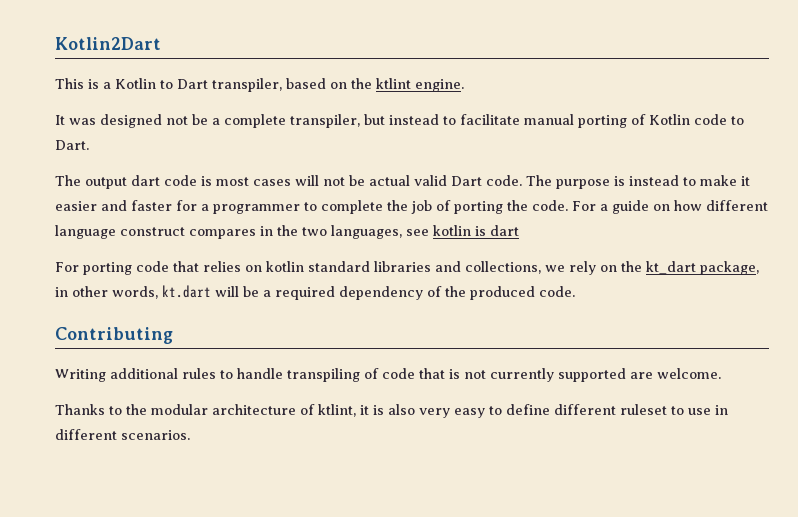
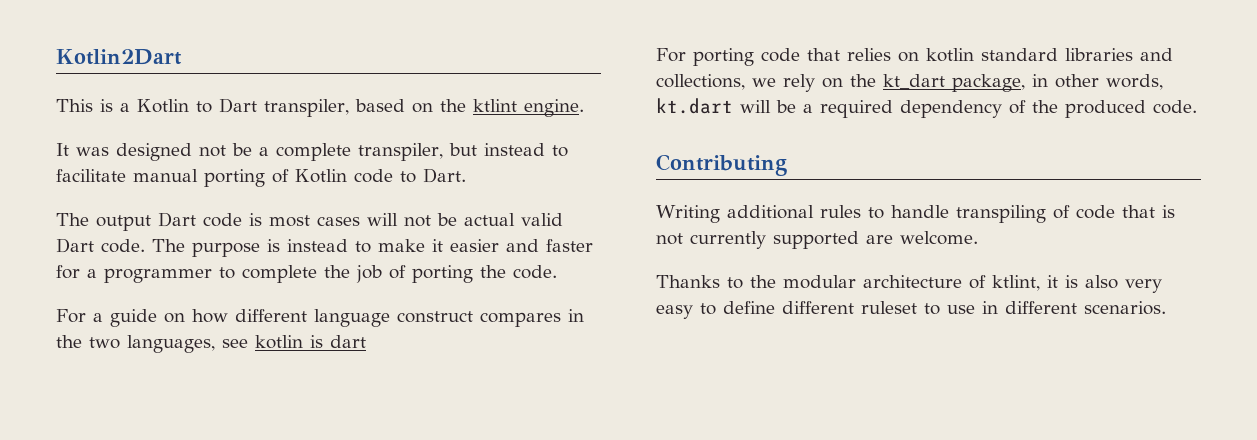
[131,175,160,186] dart -> [158,212,196,227] Dart
(568, 205) none -> (557, 272) //

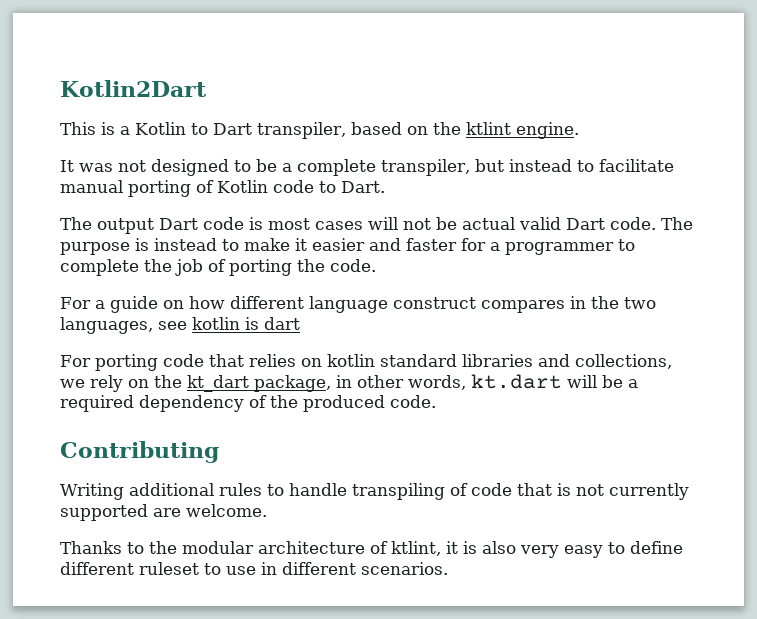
[116,143,226,161] designed not -> [118,159,251,176] not designed to

